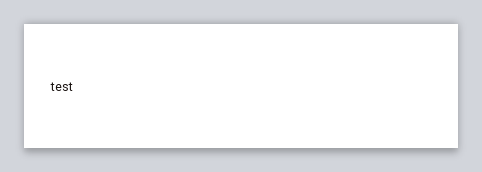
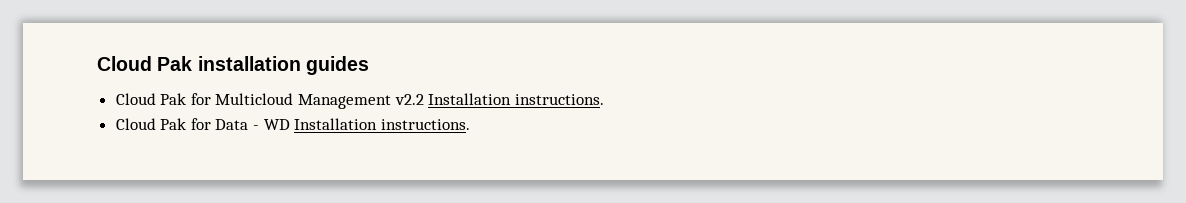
[50,82,73,91] test -> [97,56,369,75] [115,93,604,109] [115,118,470,130] Cloud Pak installation guides // Cloud Pak for Multicloud Management v2.2 Installation instructions. // Cloud Pak for Data - WD Installation instructions.

